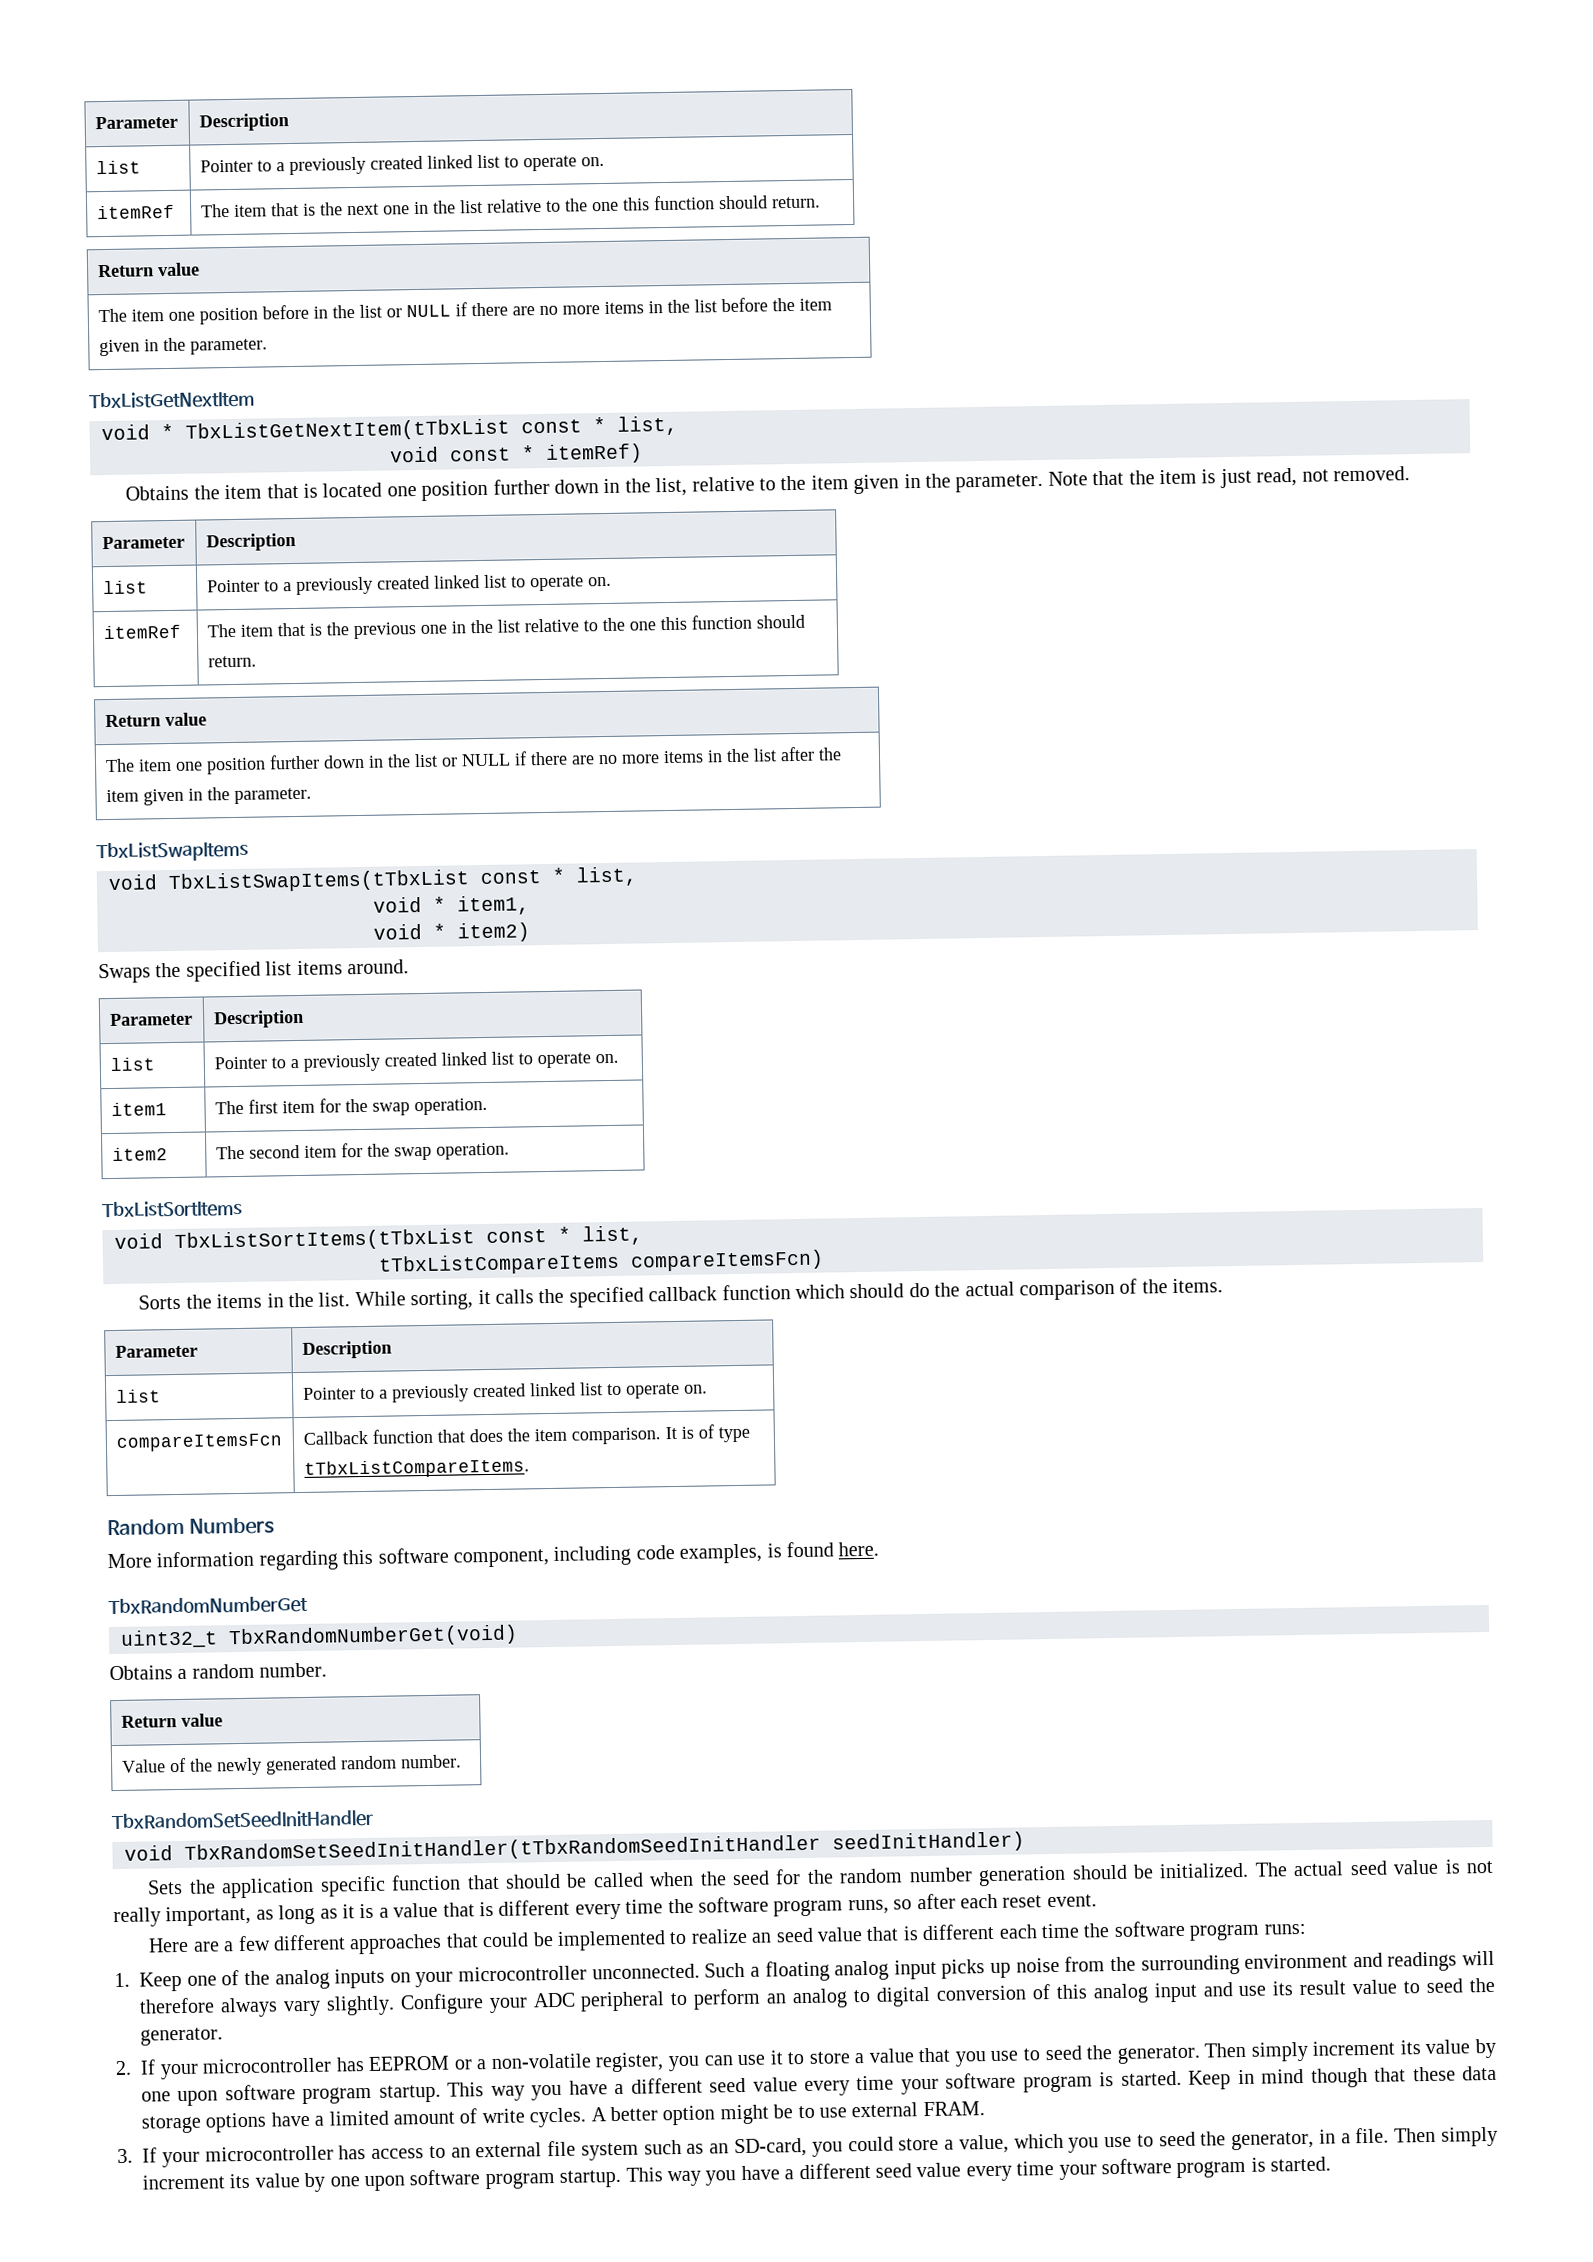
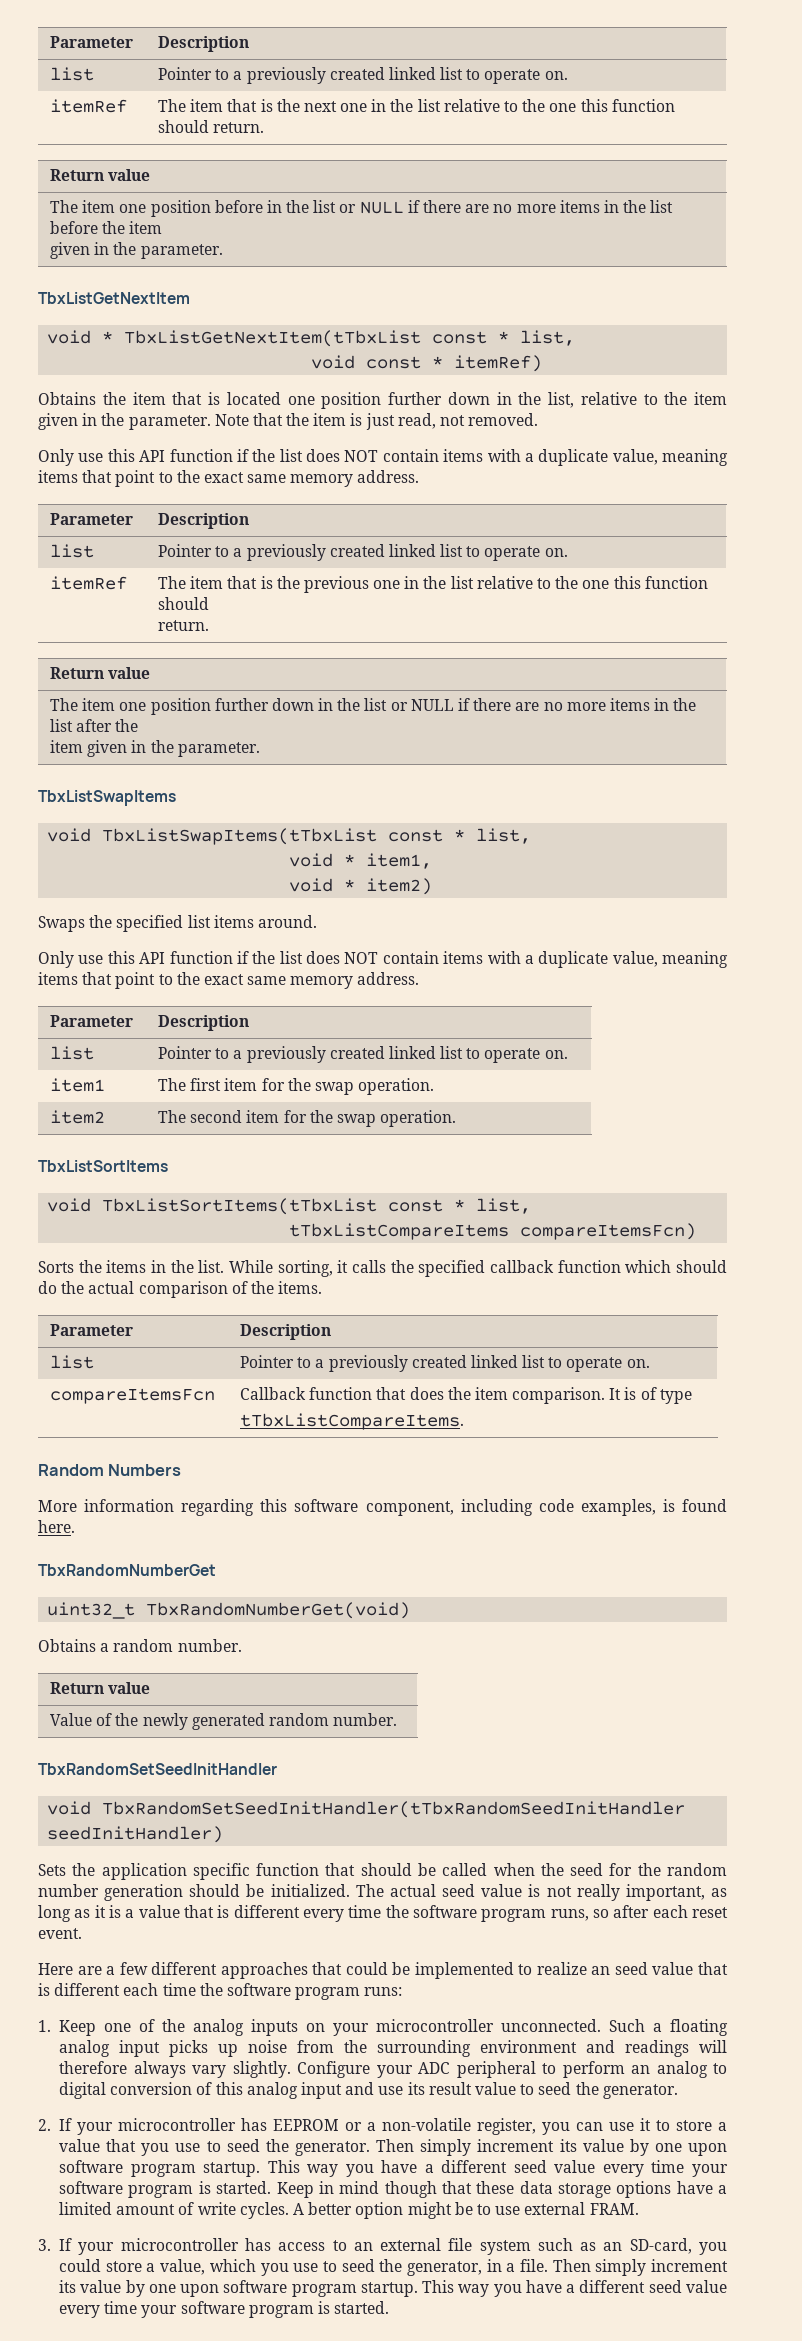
(1410, 474) none -> [38,449,728,466] [38,470,420,487] // Only use this API function if the list does NOT contain items with a duplicate value, meaning items that point to the exact same memory address.
(409, 967) none -> [38,951,728,968] [38,972,420,989] // Only use this API function if the list does NOT contain items with a duplicate value, meaning items that point to the exact same memory address.

